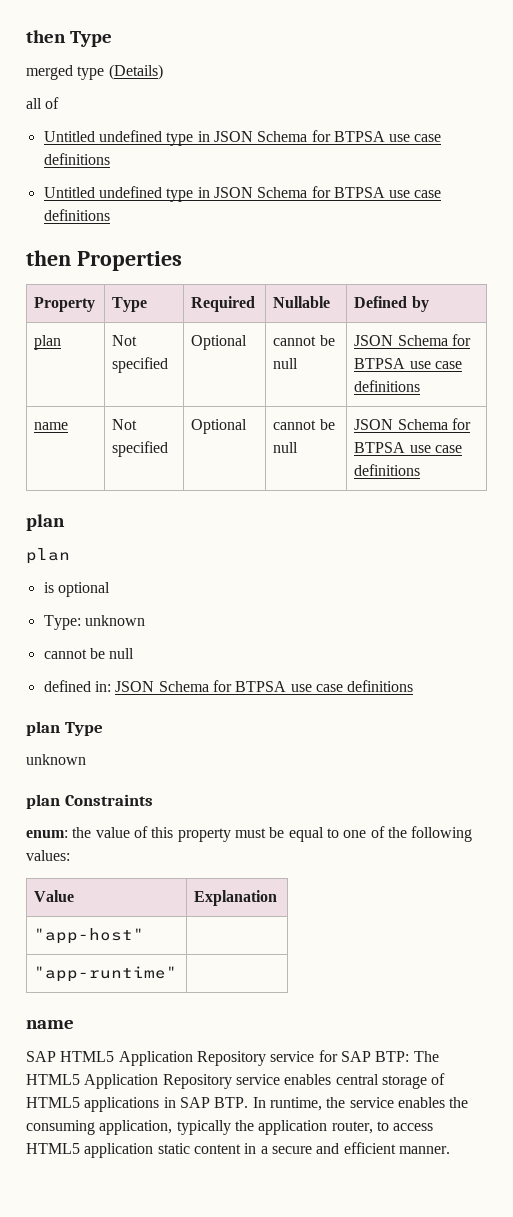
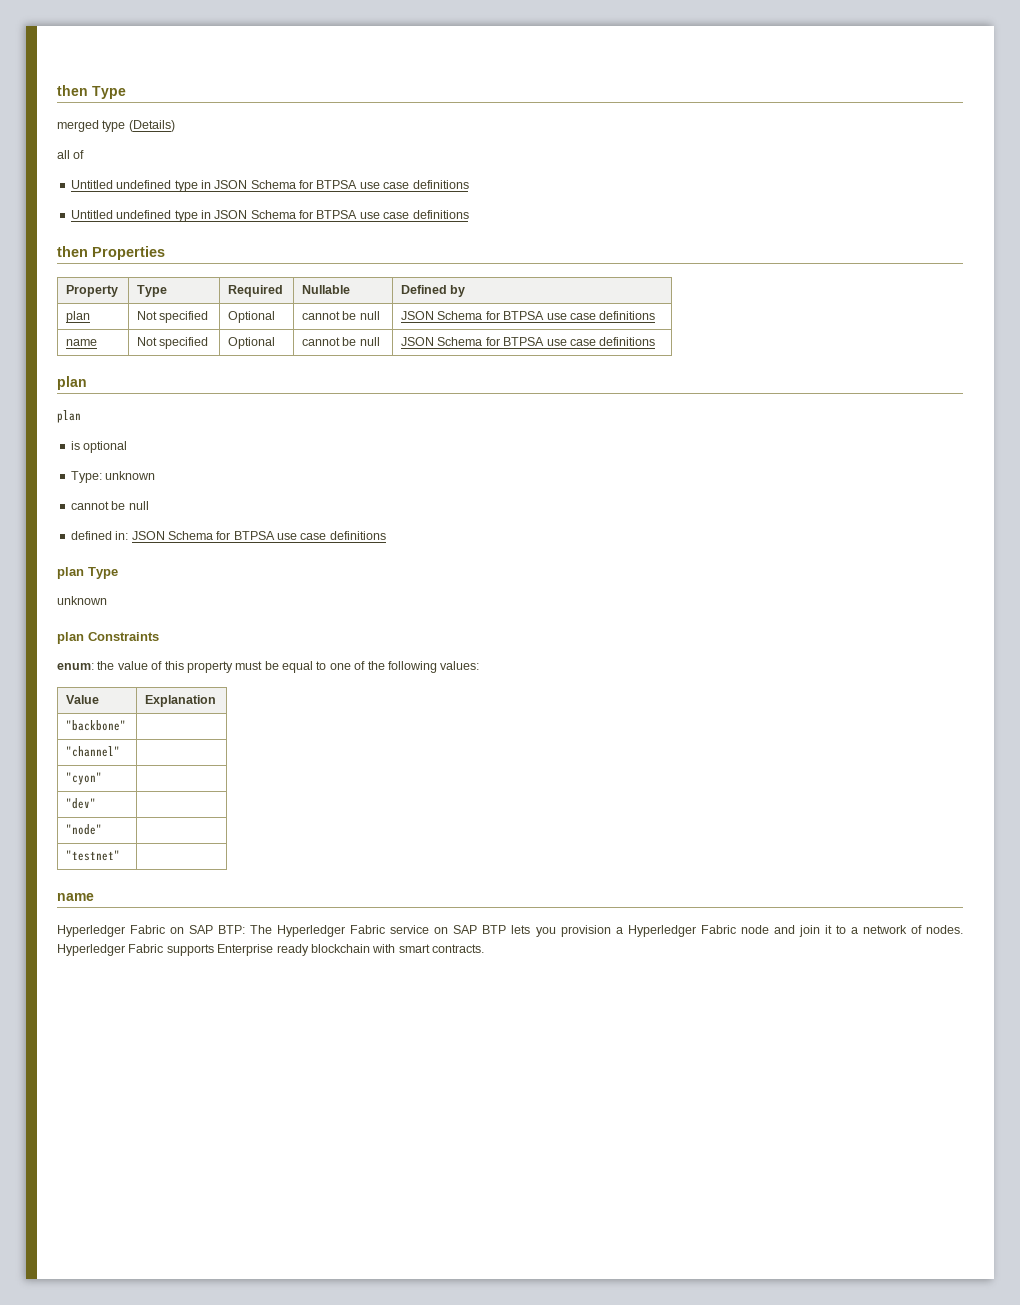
[34,928,145,944] [34,966,178,982] [26,1020,74,1029] [26,1050,439,1066] [26,1073,446,1089] [26,1097,469,1112] [26,1120,434,1135] [26,1142,450,1158] "app-host" | // "app-runtime" | // name // SAP HTML5 Application Repository service for SAP BTP: The HTML5 Application Repository service enables central storage of HTML5 applications in SAP BTP. In runtime, the service enables the consuming application, typically the application router, to access HTML5 application static content in a secure and efficient manner. -> [66,720,127,731] [66,746,121,757] [66,772,103,785] [66,798,97,809] [66,824,103,835] [66,850,121,861] [57,893,94,901] [57,925,964,937] [57,944,484,956] "backbone" | // "channel" | // "cyon" | // "dev" | // "node" | // "testnet" | // name // Hyperledger Fabric on SAP BTP: The Hyperledger Fabric service on SAP BTP lets you provision a Hyperledger Fabric node and join it to a network of nodes. Hyperledger Fabric supports Enterprise ready blockchain with smart contracts.

